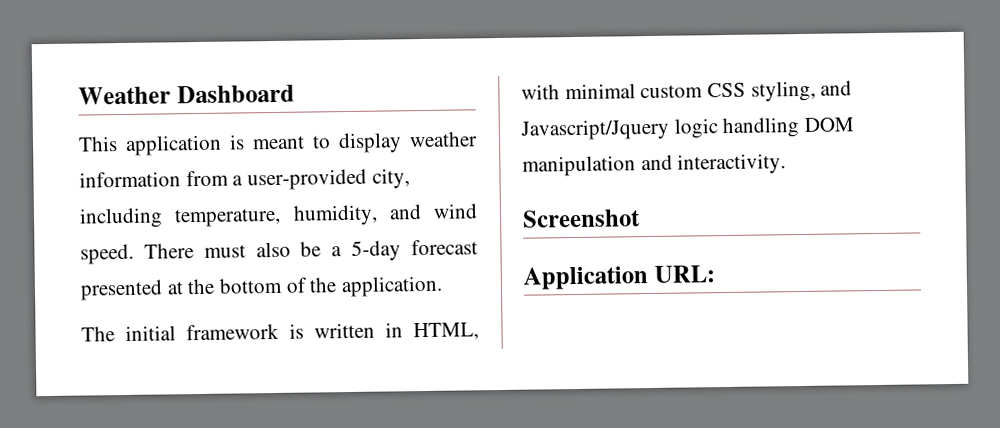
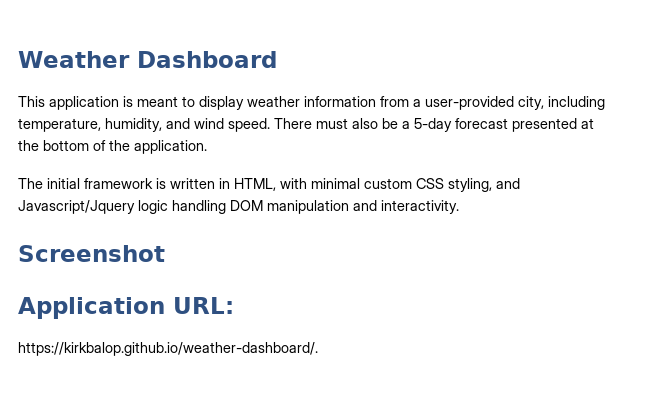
(715, 274) none -> [18,342,318,356] // https://kirkbalop.github.io/weather-dashboard/.

